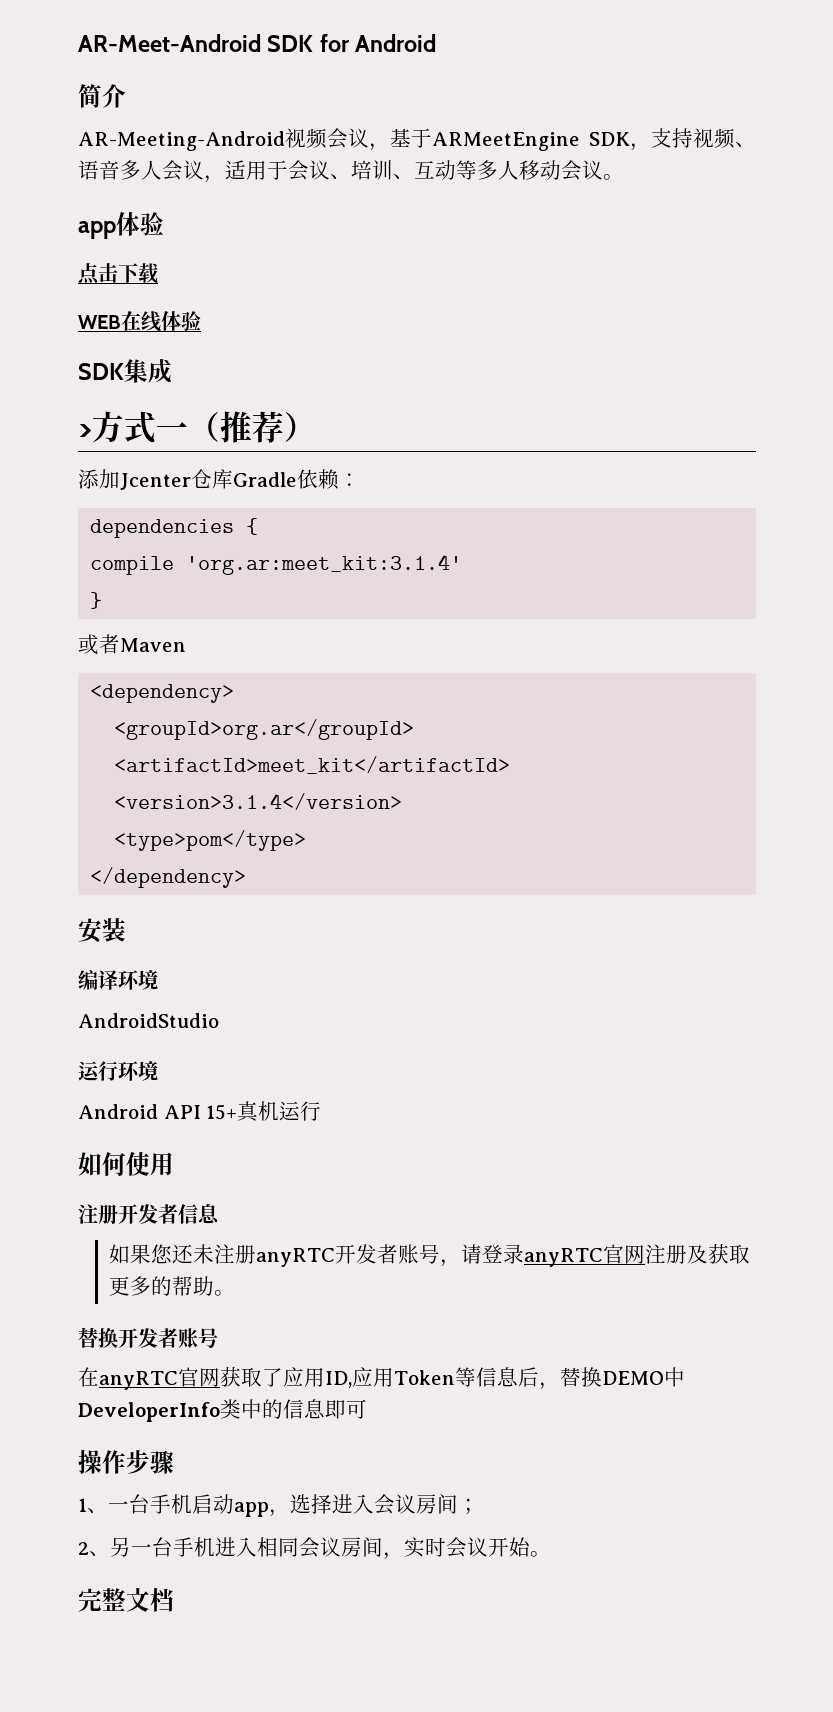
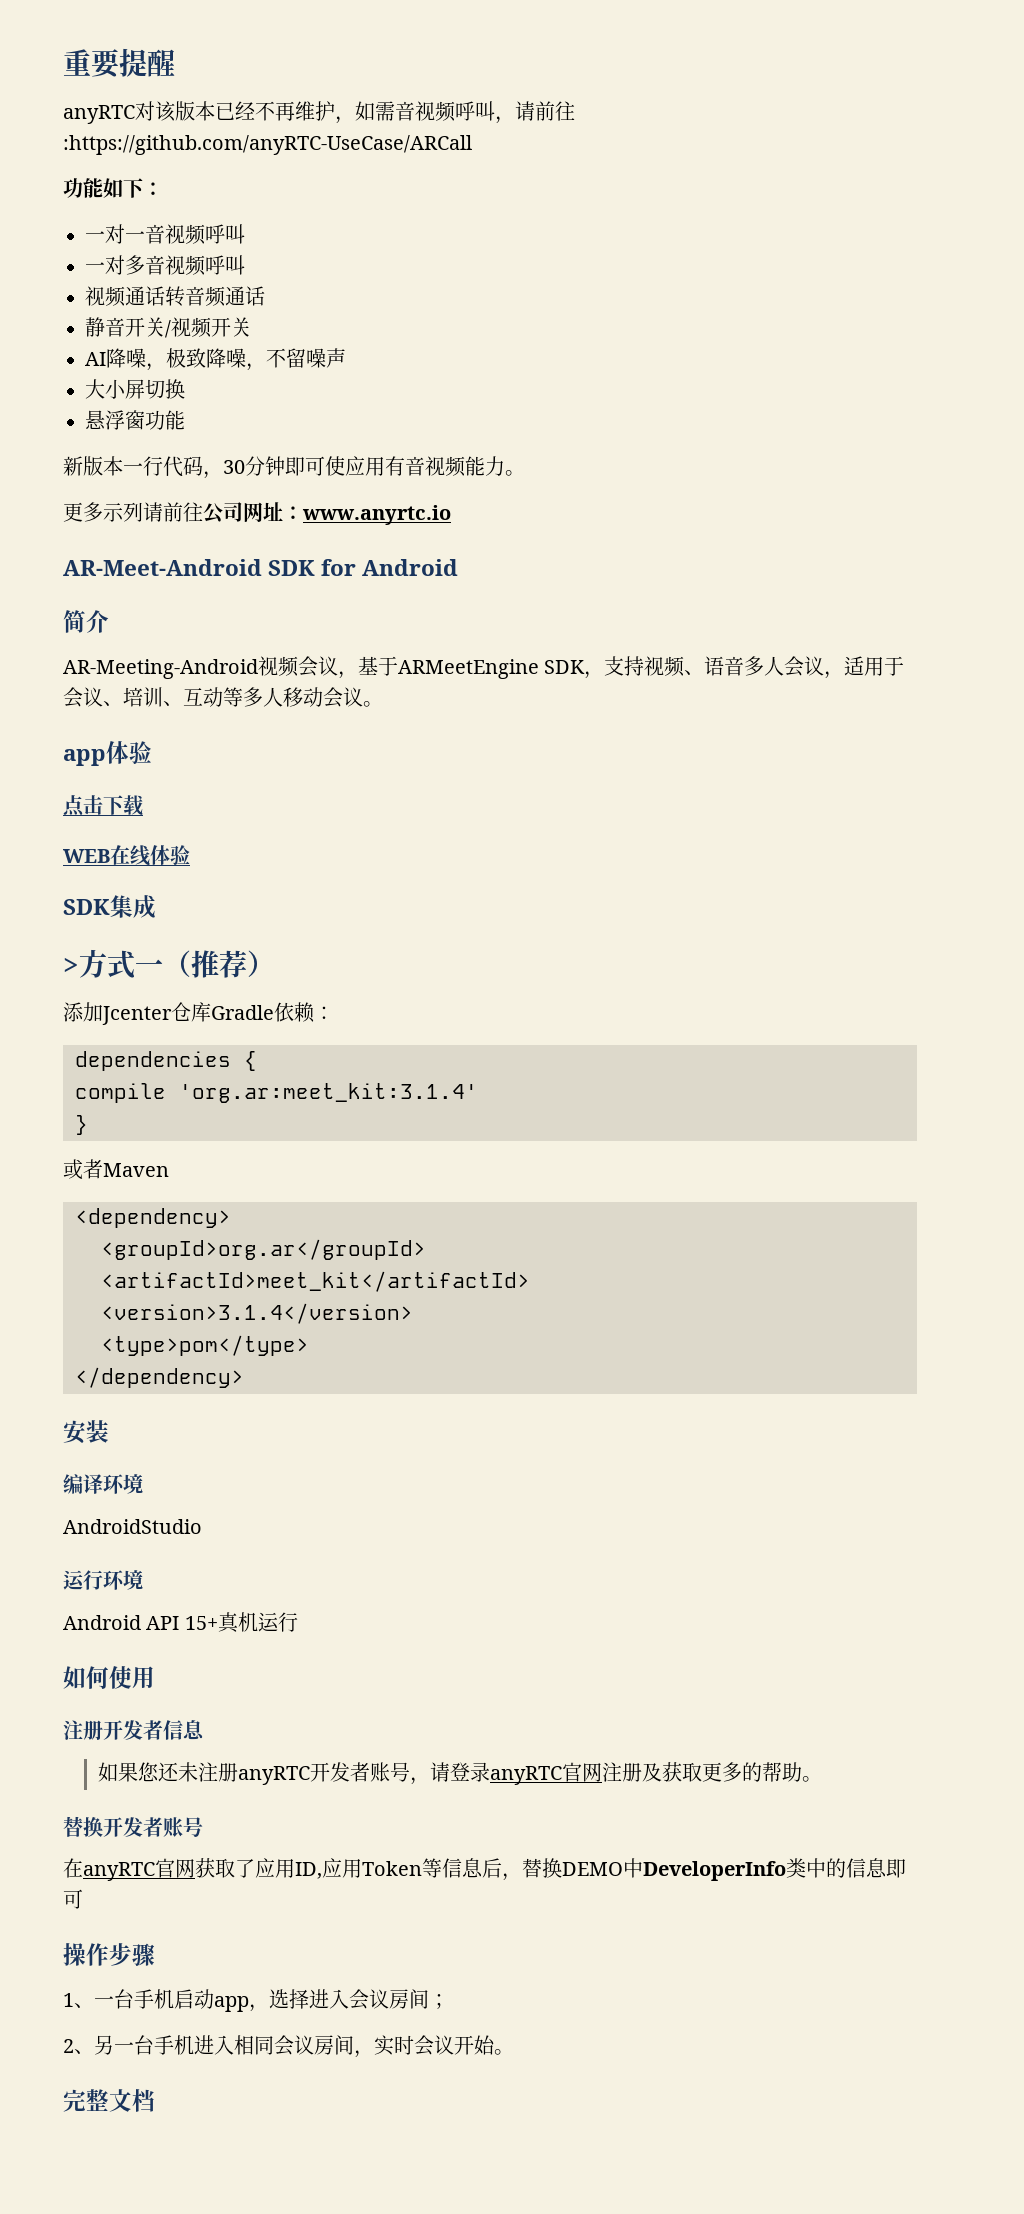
(78, 43) none -> [63,48,175,78] [63,101,575,124] [63,135,472,155] [63,178,163,198] [85,224,245,245] [85,255,245,276] [85,286,265,307] [85,317,251,338] [85,348,346,371] [85,379,185,399] [85,410,185,430] [63,456,525,479] [63,502,451,525] 重要提醒 // anyRTC对该版本已经不再维护，如需音视频呼叫，请前往:https://github.com/anyRTC-UseCase/ARCall // 功能如下： // 一对一音视频呼叫 // 一对多音视频呼叫 // 视频通话转音频通话 // 静音开关/视频开关 // AI降噪，极致降噪，不留噪声 // 大小屏切换 // 悬浮窗功能 // 新版本一行代码，30分钟即可使应用有音视频能力。 // 更多示列请前往公司网址：www.anyrtc.io //

